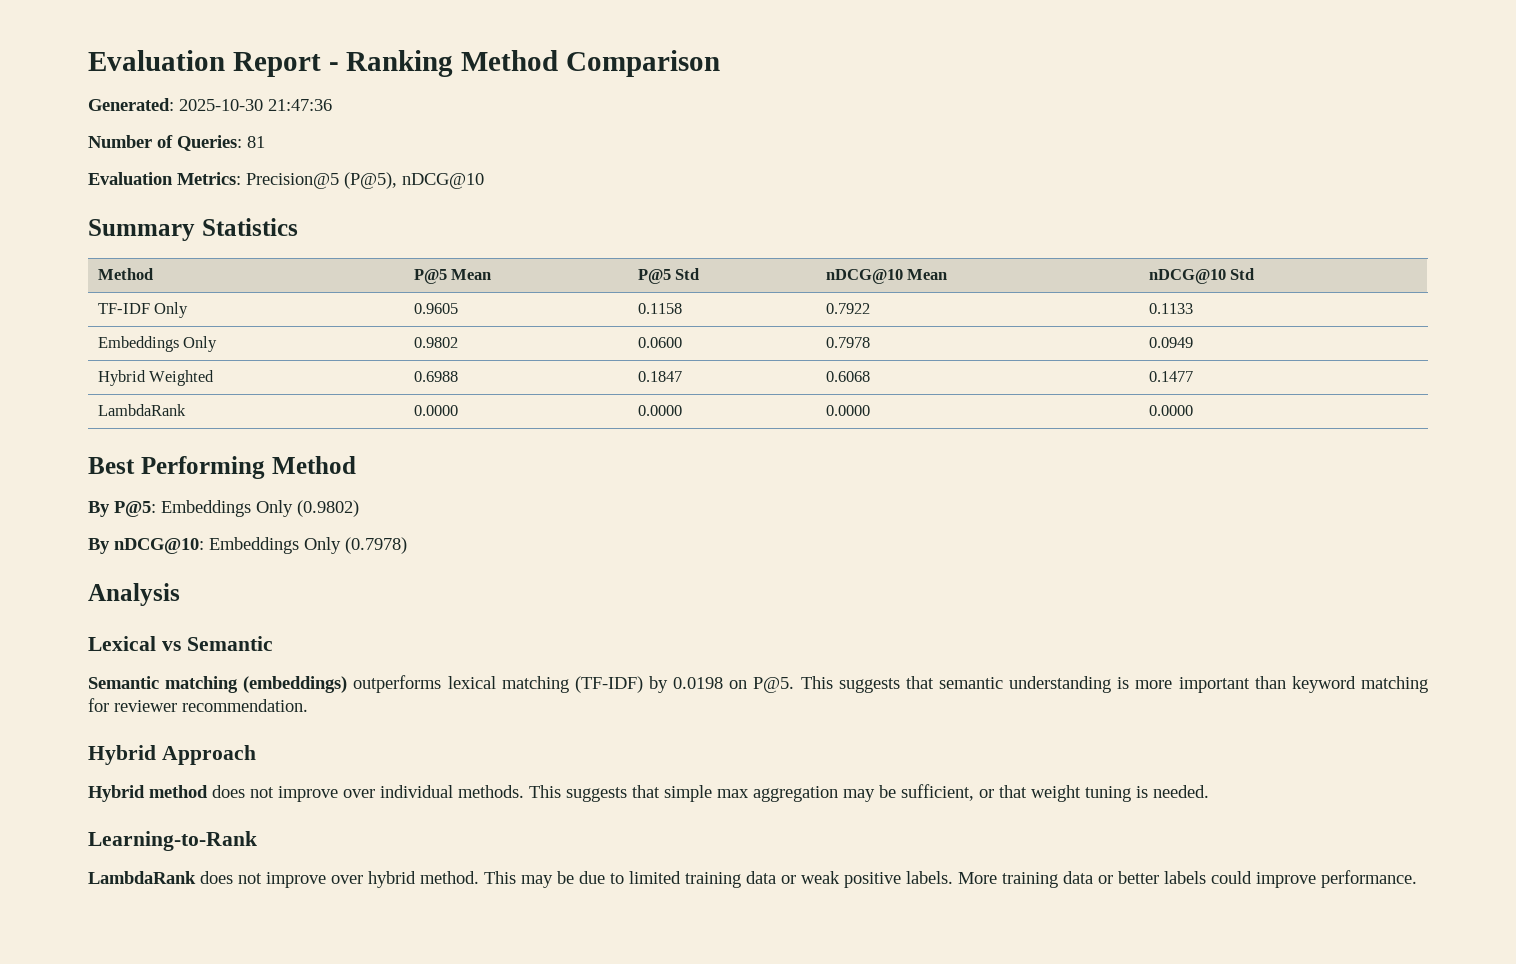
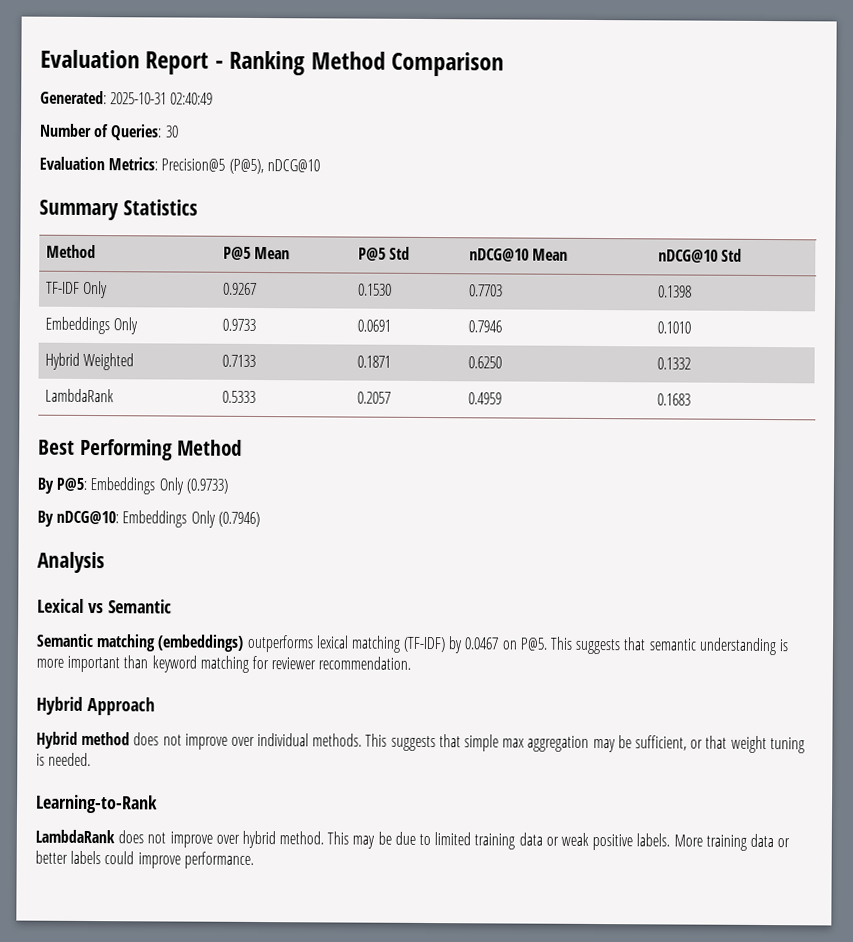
[179,99,332,111] 2025-10-30 21:47:36 -> [110,92,214,105] 2025-10-31 02:40:49
[247,136,265,148] 81 -> [164,125,179,138] 30
[413,303,458,314] [637,303,682,314] [825,303,870,314] [1148,303,1193,314] [97,336,218,352] [413,337,458,348] [637,337,682,348] [825,337,870,348] [1148,337,1193,348] [97,370,215,386] [413,371,458,382] [637,371,682,382] [825,371,870,382] [1148,371,1193,382] [97,404,186,416] [413,405,458,416] [637,405,682,416] [825,405,870,416] [1148,405,1193,416] 0.9605 | 0.1158 | 0.7922 | 0.1133 // Embeddings Only | 0.9802 | 0.0600 | 0.7978 | 0.0949 // Hybrid Weighted | 0.6988 | 0.1847 | 0.6068 | 0.1477 // LambdaRank | 0.0000 | 0.0000 | 0.0000 | 0.0000 -> [222,282,257,295] [357,283,392,296] [468,284,503,297] [657,285,692,298] [44,316,138,335] [221,318,256,331] [356,319,391,332] [467,320,502,333] [656,321,691,334] [44,352,134,371] [221,354,256,367] [356,355,391,368] [467,356,502,369] [656,357,691,370] [44,388,114,403] [221,390,256,403] [356,391,391,404] [467,392,502,405] [656,393,691,406] 0.9267 | 0.1530 | 0.7703 | 0.1398 // Embeddings Only | 0.9733 | 0.0691 | 0.7946 | 0.1010 // Hybrid Weighted | 0.7133 | 0.1871 | 0.6250 | 0.1332 // LambdaRank | 0.5333 | 0.2057 | 0.4959 | 0.1683
[297,500,359,517] (0.9802) -> [185,478,228,494] (0.9733)
[345,537,407,554] (0.7978) -> [217,511,260,528] (0.7946)
[673,677,724,689] 0.0198 -> [464,637,500,650] 0.0467

